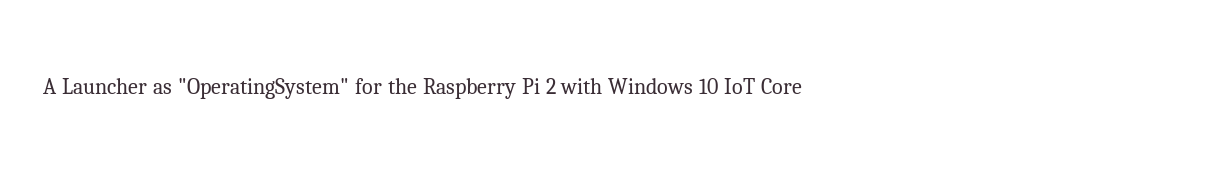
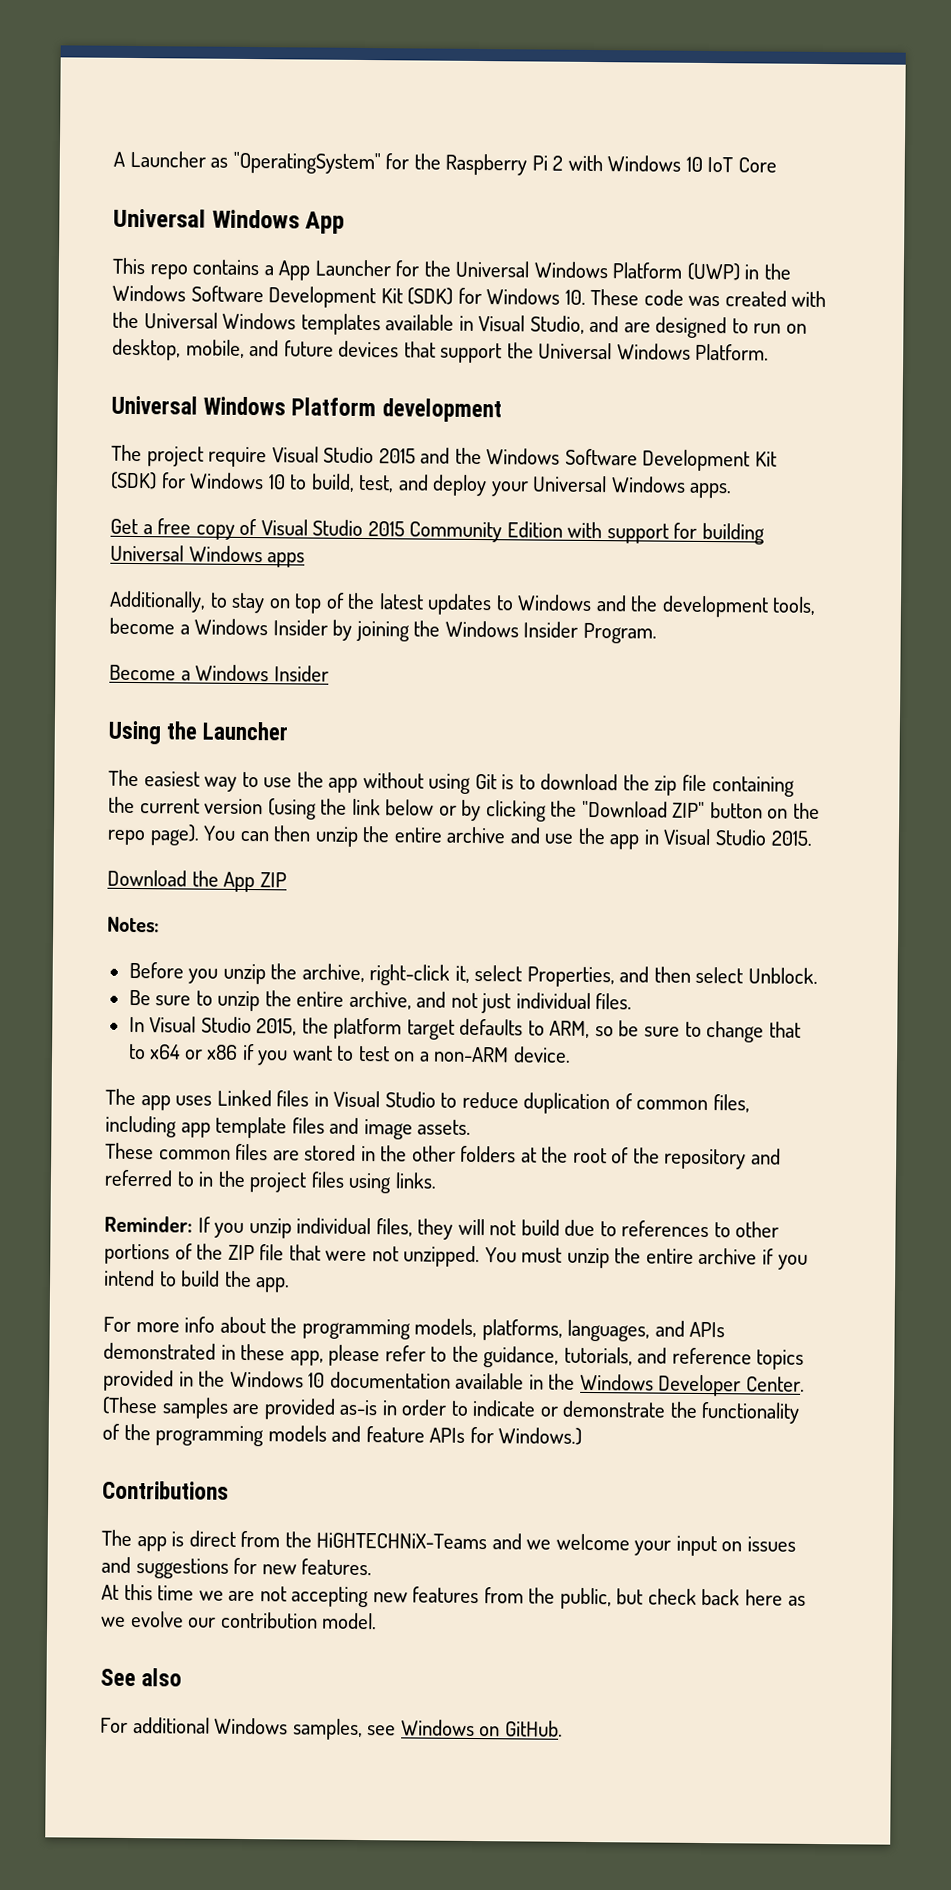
(803, 86) none -> [113,208,346,234] [112,257,791,281] [112,284,827,309] [112,311,807,339] [112,338,770,364] [111,395,502,423] [111,444,777,472] [110,471,733,499] [110,518,765,545] [110,544,306,568] [109,590,817,618] [109,617,657,644] [109,664,329,682] [108,720,289,745] [108,769,795,797] [108,796,821,822] [107,824,813,850] [107,869,287,893] [107,916,160,933] [128,961,818,988] [128,989,633,1014] [128,1016,801,1043] [127,1043,571,1066] [105,1088,750,1115] [105,1115,472,1140] [105,1142,782,1170] [104,1169,437,1194] [104,1215,780,1240] [104,1243,808,1270] [104,1269,291,1293] [103,1316,726,1342] [103,1342,805,1370] [103,1369,805,1397] [102,1396,801,1424] [102,1423,583,1447] [102,1480,229,1500] [101,1529,796,1557] [101,1556,373,1579] [101,1583,806,1610] [101,1611,378,1630] [100,1668,183,1687] [100,1717,563,1741] // Universal Windows App // This repo contains a App Launcher for the Universal Windows Platform (UWP) in the Windows Software Development Kit (SDK) for Windows 10. These code was created with the Universal Windows templates available in Visual Studio, and are designed to run on desktop, mobile, and future devices that support the Universal Windows Platform. // Universal Windows Platform development // The project require Visual Studio 2015 and the Windows Software Development Kit (SDK) for Windows 10 to build, test, and deploy your Universal Windows apps. // Get a free copy of Visual Studio 2015 Community Edition with support for building Universal Windows apps // Additionally, to stay on top of the latest updates to Windows and the development tools, become a Windows Insider by joining the Windows Insider Program. // Become a Windows Insider // Using the Launcher // The easiest way to use the app without using Git is to download the zip file containing the current version (using the link below or by clicking the "Download ZIP" button on the repo page). You can then unzip the entire archive and use the app in Visual Studio 2015. // Download the App ZIP // Notes: // Before you unzip the archive, right-click it, select Properties, and then select Unblock. // Be sure to unzip the entire archive, and not just individual files. // In Visual Studio 2015, the platform target defaults to ARM, so be sure to change that to x64 or x86 if you want to test on a non-ARM device. // The app uses Linked files in Visual Studio to reduce duplication of common files, including app template files and image assets. // These common files are stored in the other folders at the root of the repository and referred to in the project files using links. // Reminder: If you unzip individual files, they will not build due to references to other portions of the ZIP file that were not unzipped. You must unzip the entire archive if you intend to build the app. // For more info about the programming models, platforms, languages, and APIs demonstrated in these app, please refer to the guidance, tutorials, and reference topics provided in the Windows 10 documentation available in the Windows Developer Center. (These samples are provided as-is in order to indicate or demonstrate the functionality of the programming models and feature APIs for Windows.) // Contributions // The app is direct from the HiGHTECHNiX-Teams and we welcome your input on issues and suggestions for new features. // At this time we are not accepting new features from the public, but check back here as we evolve our contribution model. // See also // For additional Windows samples, see Windows on GitHub.

